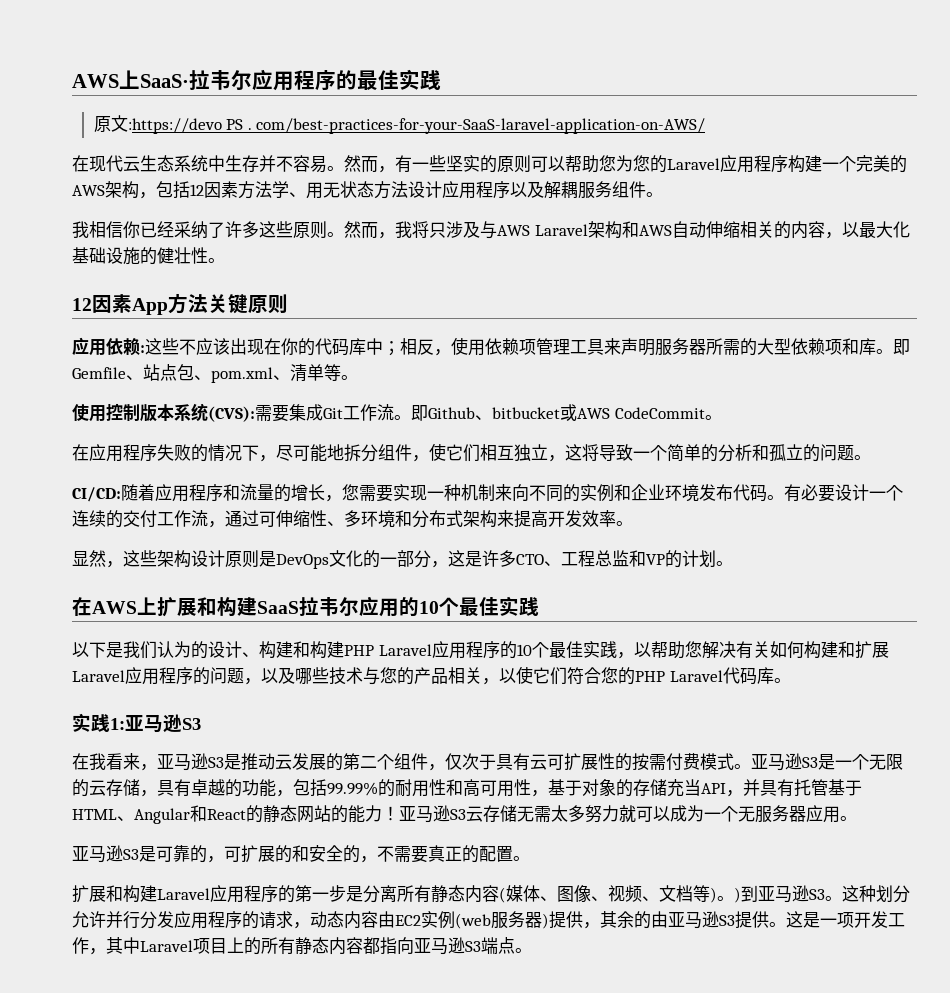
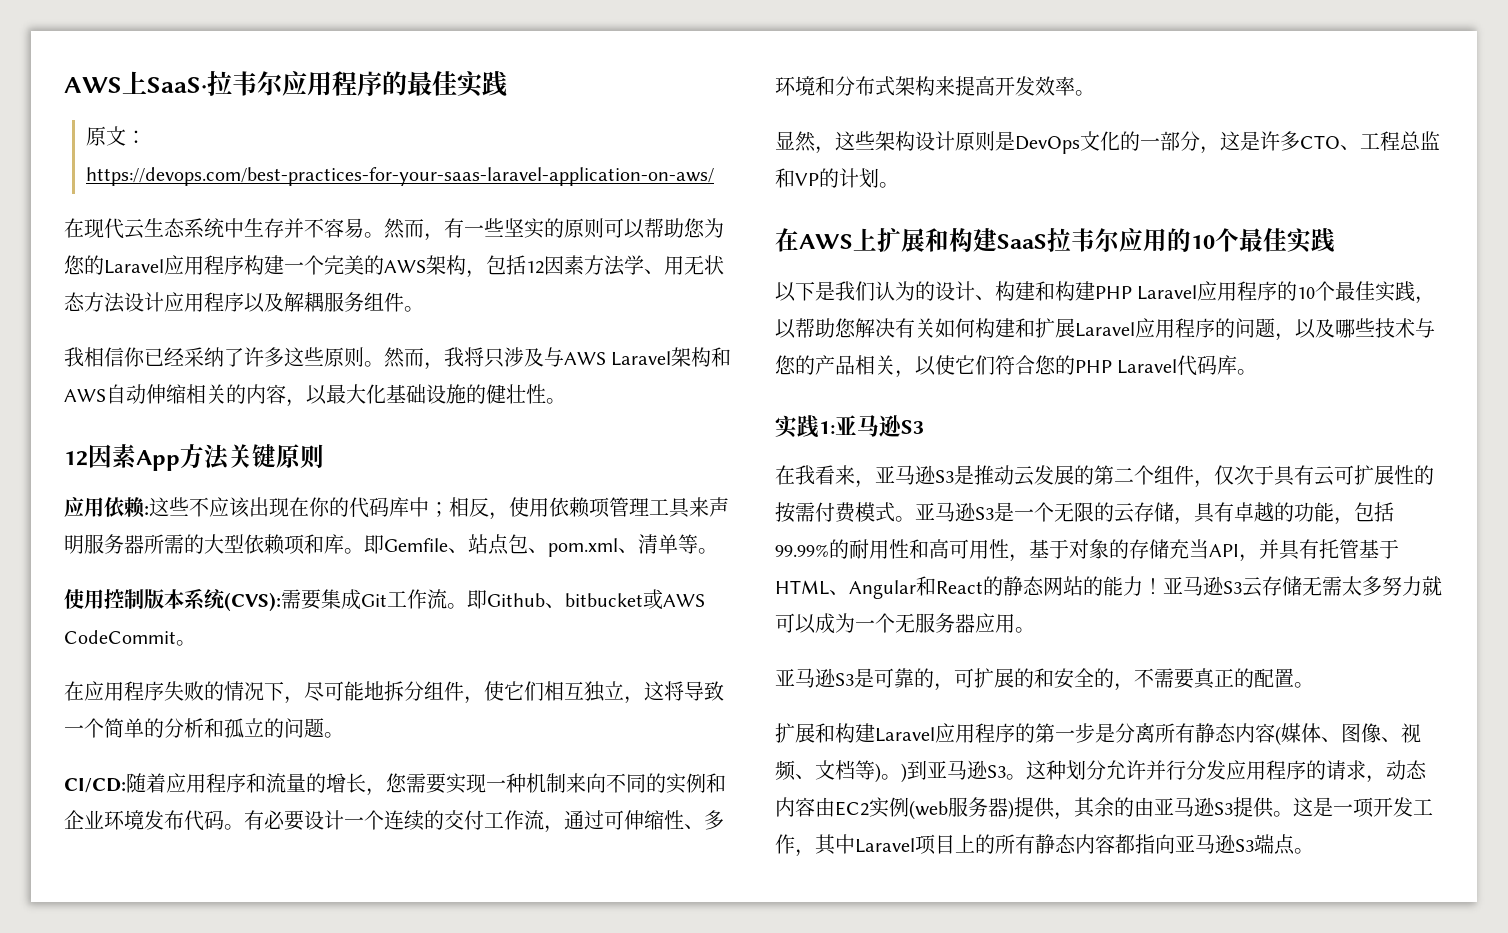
[127,118,706,134] :https://devo PS . com/best-practices-for-your-SaaS-laravel-application-on-AWS/ -> [126,130,147,144] [86,167,715,186] ：https://devops.com/best-practices-for-your-saas-laravel-application-on-aws/

